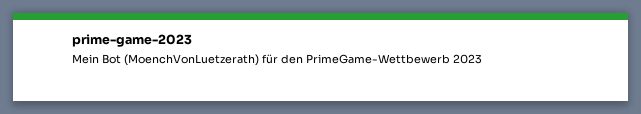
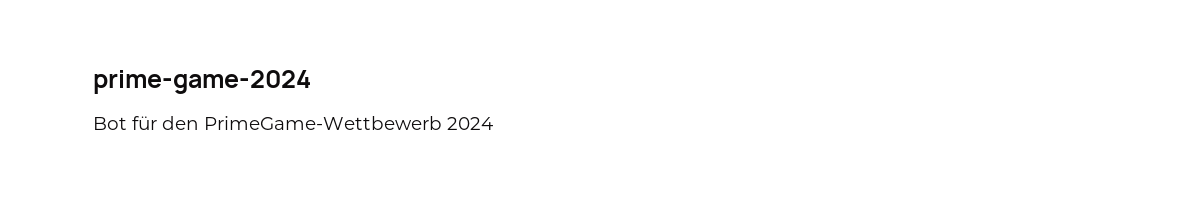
[72,34,192,47] [72,54,259,66] prime-game-2023 // Mein Bot (MoenchVonLuetzerath) -> [93,70,311,94] [93,117,127,130] prime-game-2024 // Bot
[453,54,482,64] 2023 -> [447,117,493,130] 2024

